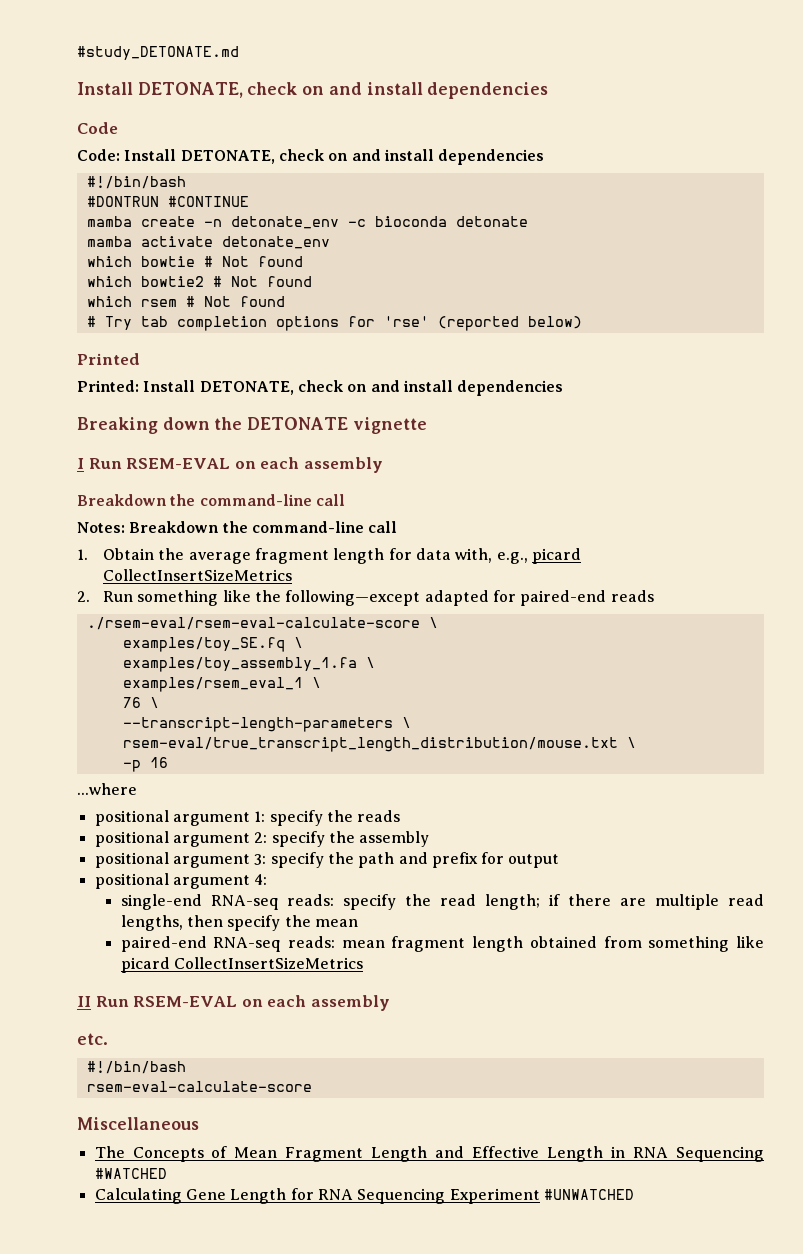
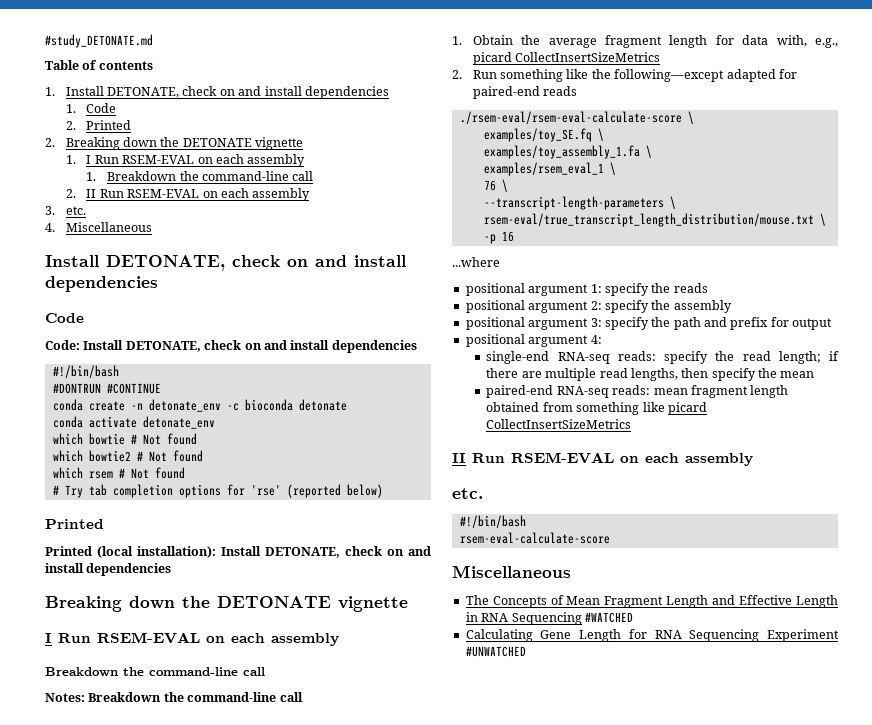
(239, 53) none -> [45,60,153,70] [45,86,389,99] [65,103,117,113] [65,120,132,130] [45,137,304,150] [65,154,306,167] [86,171,314,181] [65,188,311,201] [45,206,86,215] [45,222,152,232] // Table of contents // 1. Install DETONATE, check on and install dependencies // 1. Code // 2. Printed // 2. Breaking down the DETONATE vignette // 1. I Run RSEM-EVAL on each assembly // 1. Breakdown the command-line call // 2. II Run RSEM-EVAL on each assembly // 3. etc. // 4. Miscellaneous
[86,216,132,227] mamba -> [52,399,83,411] conda
[86,236,132,247] mamba -> [52,416,83,428] conda
[77,380,139,392] Printed: -> [45,546,216,558] Printed (local installation):

